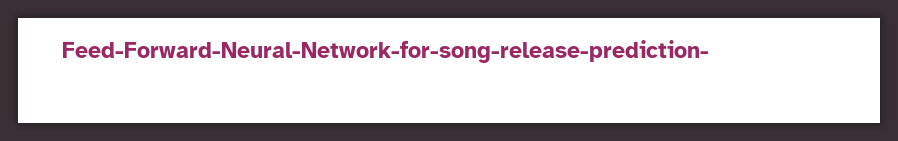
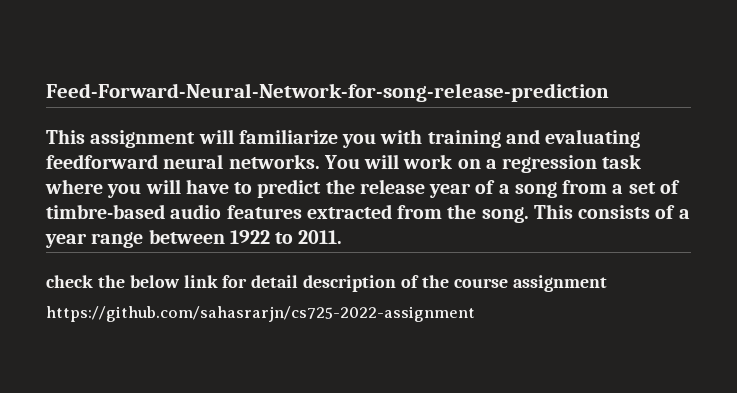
[62,40,709,63] Feed-Forward-Neural-Network-for-song-release-prediction- -> [46,83,609,102] [46,129,641,148] [46,154,642,173] [45,179,680,198] [46,204,690,223] [45,229,343,248] [46,275,607,292] [46,306,475,322] Feed-Forward-Neural-Network-for-song-release-prediction // This assignment will familiarize you with training and evaluating feedforward neural networks. You will work on a regression task where you will have to predict the release year of a song from a set of timbre-based audio features extracted from the song. This consists of a year range between 1922 to 2011. // check the below link for detail description of the course assignment // https://github.com/sahasrarjn/cs725-2022-assignment

